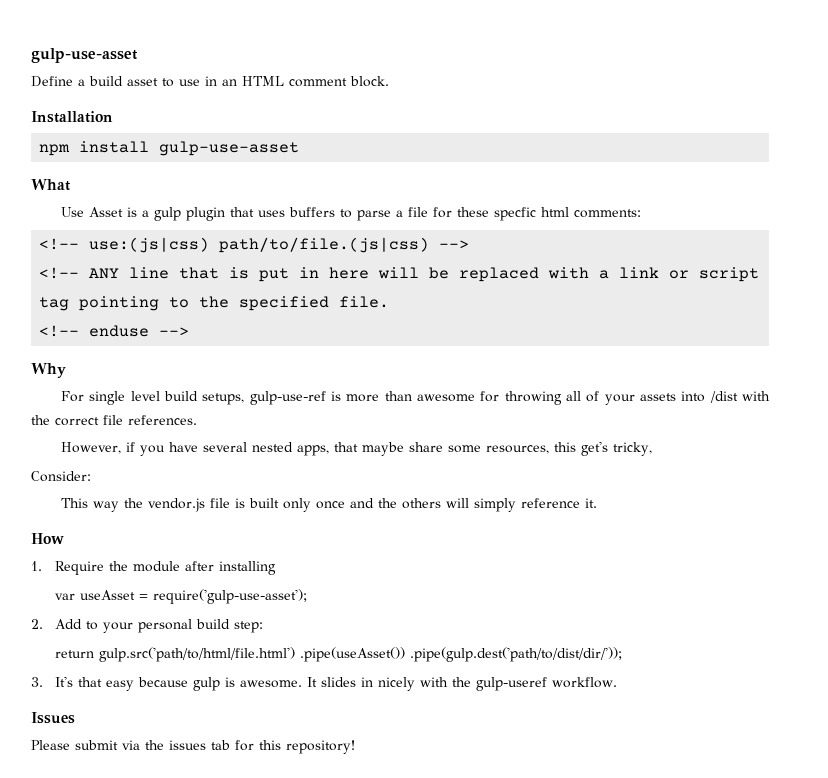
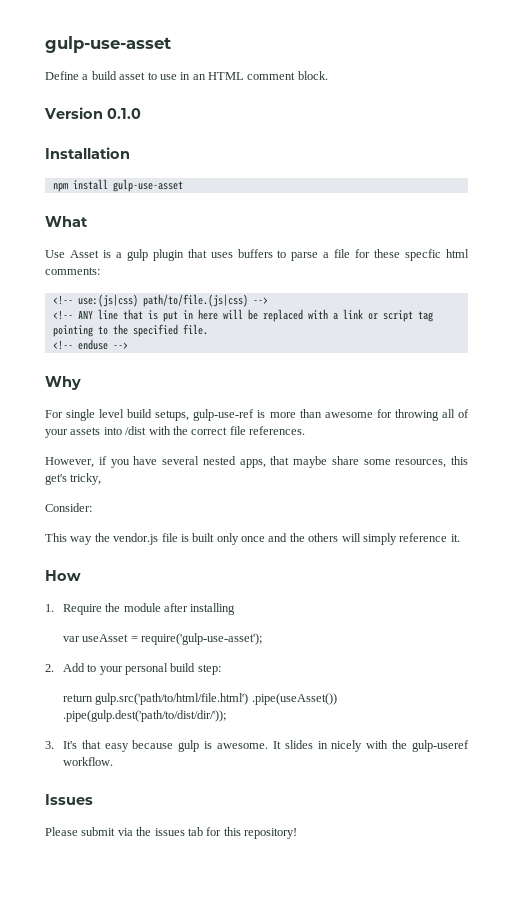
(389, 81) none -> [44,107,141,119] // Version 0.1.0

